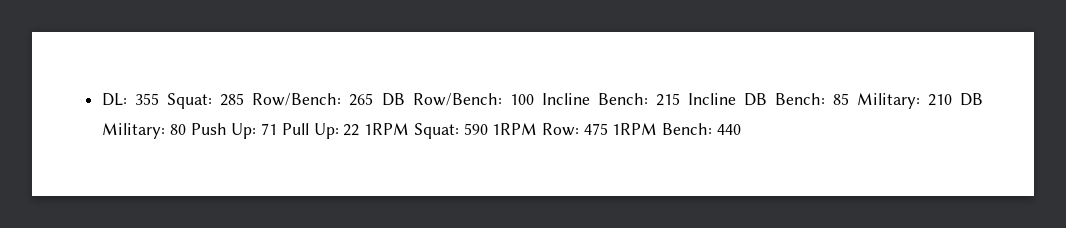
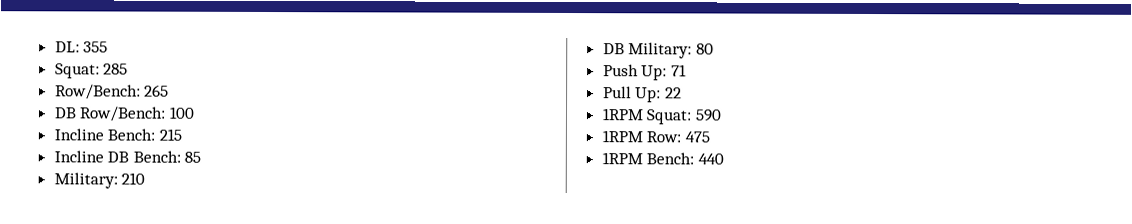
(160, 99) none -> (109, 47) //
(245, 99) none -> (129, 69) //
(374, 99) none -> (170, 90) //
(534, 99) none -> (195, 112) //
(680, 99) none -> (182, 134) //
(849, 99) none -> (202, 157) //
(952, 100) none -> (146, 178) //
(186, 129) none -> (714, 49) //
(278, 129) none -> (687, 70) //
(360, 130) none -> (682, 93) //
(488, 129) none -> (722, 115) //
(608, 129) none -> (710, 137) //

